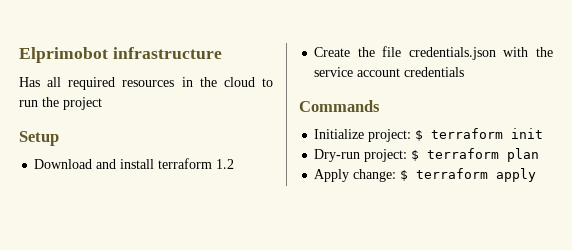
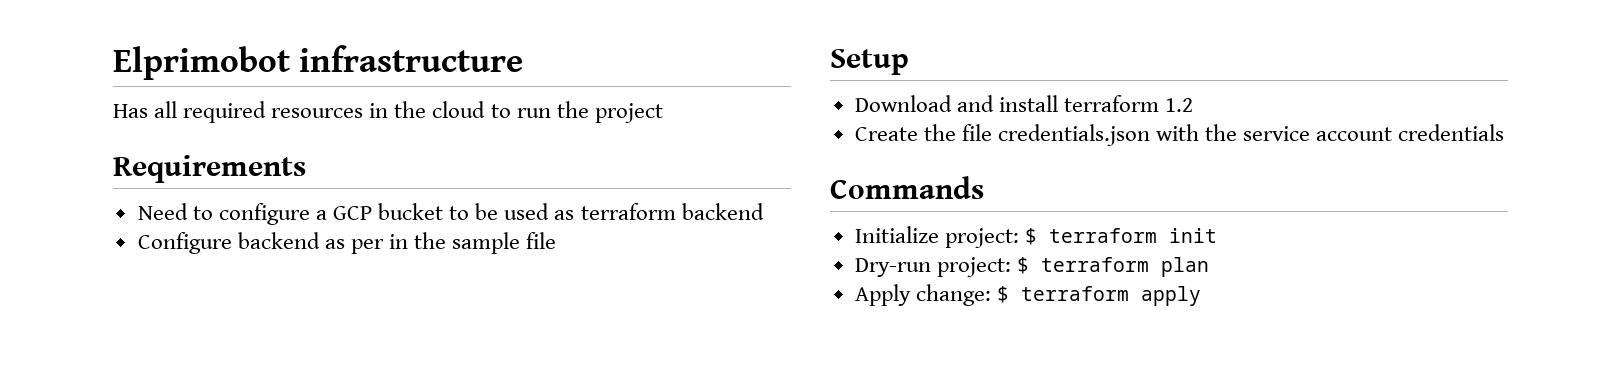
(102, 103) none -> [113,155,306,183] [137,203,764,225] [137,232,557,254] // Requirements // Need to configure a GCP bucket to be used as terraform backend // Configure backend as per in the sample file

